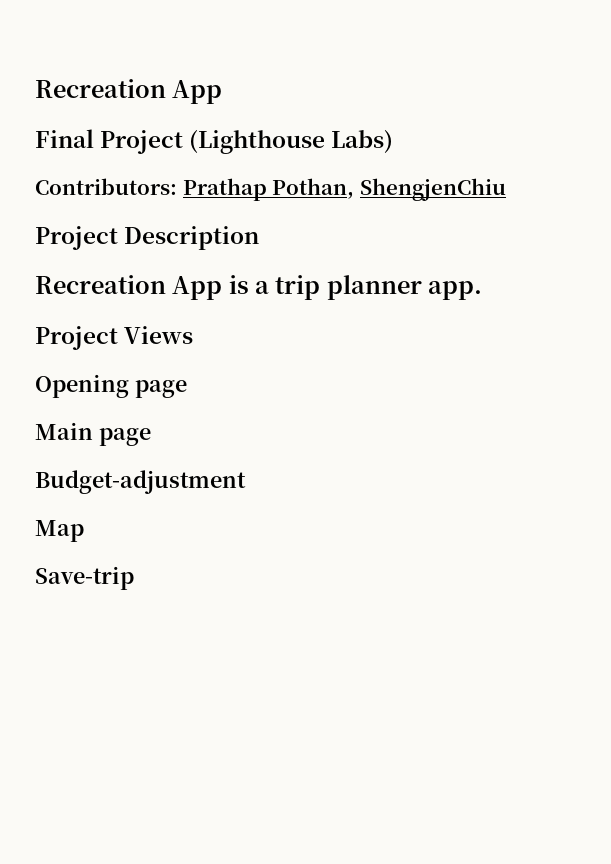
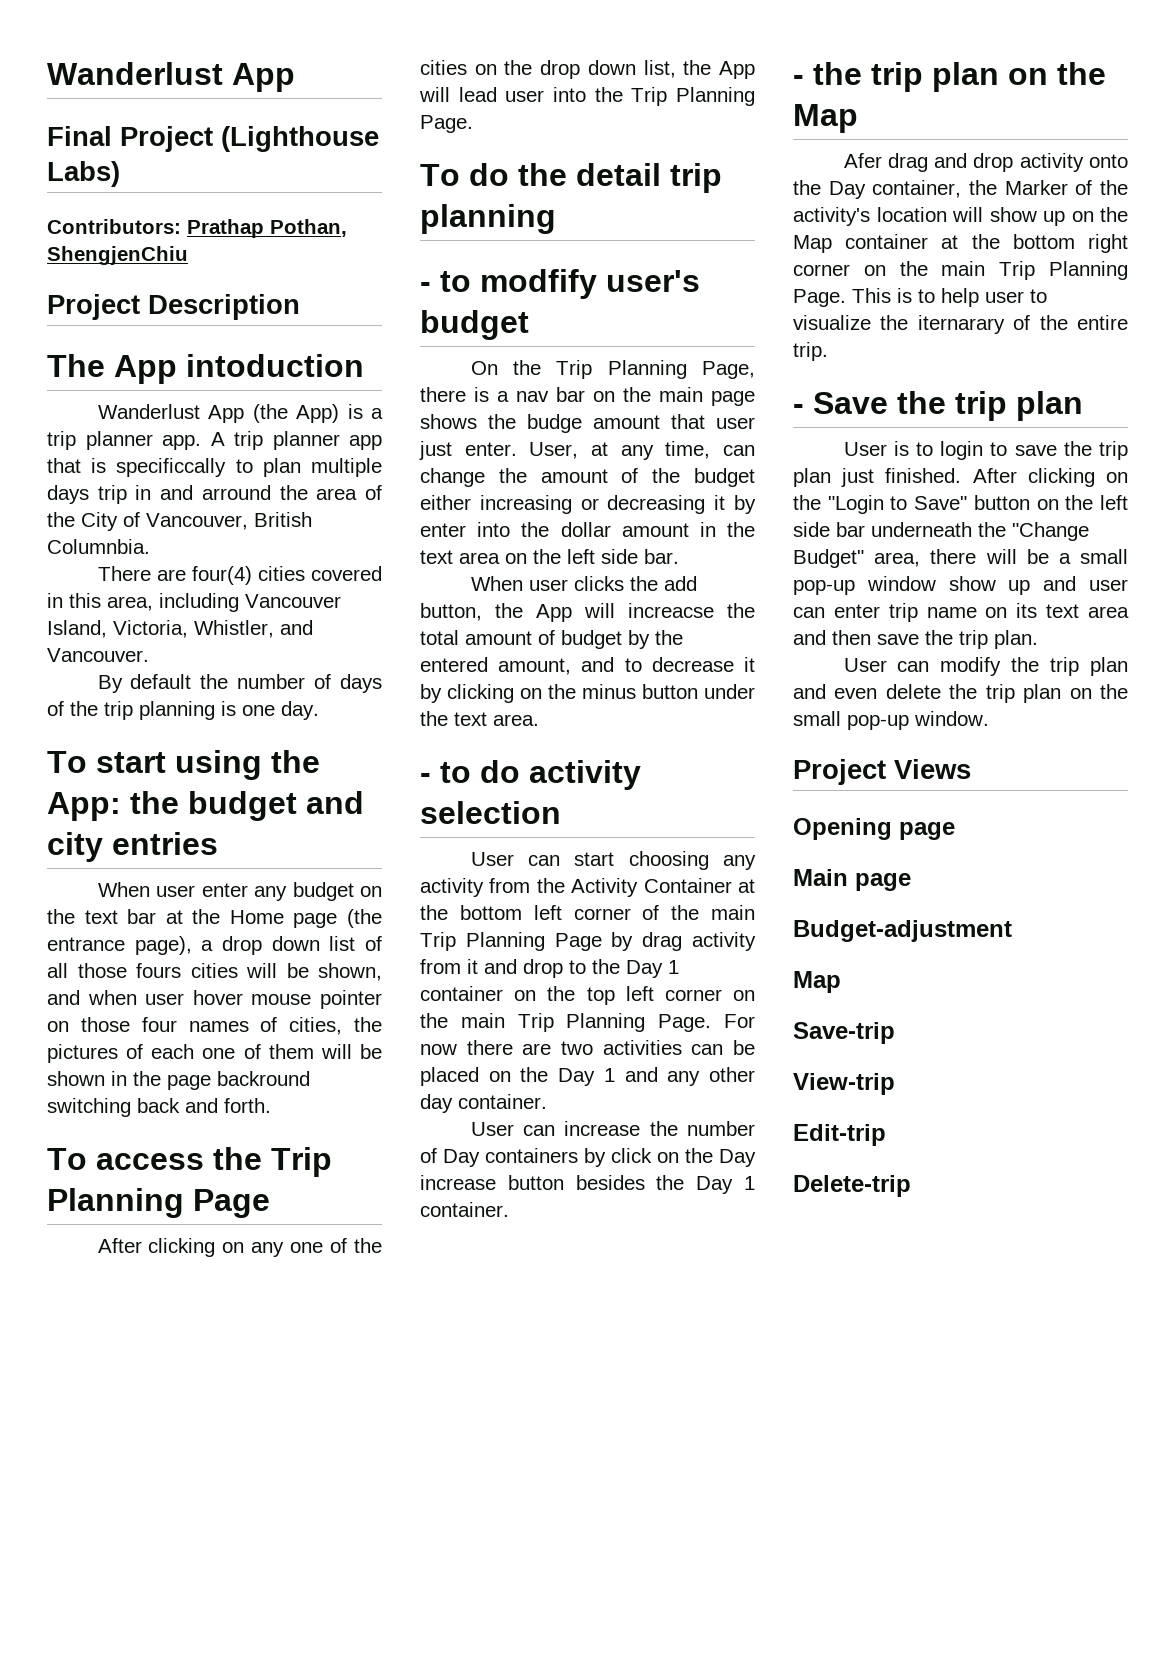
[35,79,166,98] Recreation -> [47,62,223,85] Wanderlust
[35,275,223,300] Recreation App -> [47,354,364,384] [97,404,339,423] The App intoduction // Wanderlust App (the App)
(483, 290) none -> [210,431,382,450] [47,458,382,477] [47,485,383,504] [47,512,312,531] [47,539,150,554] [97,566,383,585] [47,593,341,612] [47,620,313,638] [47,648,149,662] [97,674,383,693] [47,701,319,720] [47,750,320,780] [47,791,364,821] [47,832,218,862] [97,882,383,901] [47,909,382,928] [47,936,382,955] [47,963,382,981] [47,990,382,1009] [47,1017,382,1035] [47,1044,382,1063] [47,1071,310,1090] [47,1098,271,1117] [47,1147,332,1177] [47,1188,270,1218] [97,1238,383,1257] [420,60,755,79] [419,87,755,106] [420,115,473,133] [420,163,722,193] [420,204,556,234] [420,269,700,299] [420,310,529,340] [470,360,755,379] [420,387,755,406] [420,414,755,433] [419,441,755,460] [420,468,755,487] [420,495,756,514] [420,522,755,537] [420,549,679,564] [470,576,697,591] [420,603,755,622] [420,630,683,649] [420,657,755,675] [420,684,755,703] [420,711,539,726] [420,760,641,790] [420,801,561,824] [470,851,756,870] [420,878,755,897] [420,905,755,920] [420,932,756,951] [420,959,679,978] [420,986,755,1005] [420,1013,755,1032] [420,1040,755,1055] [420,1067,755,1086] [420,1094,547,1113] [470,1121,755,1136] [420,1148,756,1167] [420,1175,755,1194] [420,1202,509,1217] [793,62,1106,92] [793,104,858,133] [843,153,1128,172] [793,180,1128,199] [793,207,1128,226] [793,234,1128,253] [793,261,1128,280] [793,288,1047,307] [793,315,1128,334] [793,342,828,361] [793,391,1083,421] [843,441,1128,460] [793,468,1128,487] [793,495,1128,514] [793,522,1089,541] [793,549,1128,568] [793,576,1128,595] [793,603,1129,622] [793,630,1038,649] [843,657,1128,676] [793,684,1128,703] [793,711,989,730] A trip planner app that is specificcally to plan multiple days trip in and arround the area of the City of Vancouver, British Columnbia. // There are four(4) cities covered in this area, including Vancouver Island, Victoria, Whistler, and Vancouver. // By default the number of days of the trip planning is one day. // To start using the App: the budget and city entries // When user enter any budget on the text bar at the Home page (the entrance page), a drop down list of all those fours cities will be shown, and when user hover mouse pointer on those four names of cities, the pictures of each one of them will be shown in the page backround switching back and forth. // To access the Trip Planning Page // After clicking on any one of the cities on the drop down list, the App will lead user into the Trip Planning Page. // To do the detail trip planning // - to modfify user's budget // On the Trip Planning Page, there is a nav bar on the main page shows the budge amount that user just enter. User, at any time, can change the amount of the budget either increasing or decreasing it by enter into the dollar amount in the text area on the left side bar. // When user clicks the add button, the App will increacse the total amount of budget by the entered amount, and to decrease it by clicking on the minus button under the text area. // - to do activity selection // User can start choosing any activity from the Activity Container at the bottom left corner of the main Trip Planning Page by drag activity from it and drop to the Day 1 container on the top left corner on the main Trip Planning Page. For now there are two activities can be placed on the Day 1 and any other day container. // User can increase the number of Day containers by click on the Day increase button besides the Day 1 container. // - the trip plan on the Map // Afer drag and drop activity onto the Day container, the Marker of the activity's location will show up on the Map container at the bottom right corner on the main Trip Planning Page. This is to help user to visualize the iternarary of the entire trip. // - Save the trip plan // User is to login to save the trip plan just finished. After clicking on the "Login to Save" button on the left side bar underneath the "Change Budget" area, there will be a small pop-up window show up and user can enter trip name on its text area and then save the trip plan. // User can modify the trip plan and even delete the trip plan on the small pop-up window.
(134, 578) none -> [793,1073,895,1095] [793,1124,886,1146] [793,1175,911,1197] // View-trip // Edit-trip // Delete-trip

